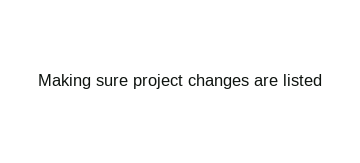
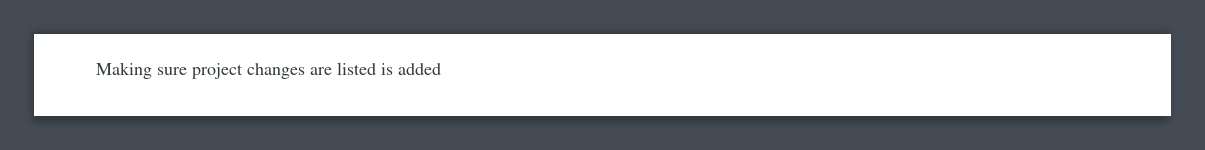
(322, 80) none -> [381,63,441,75] is added

